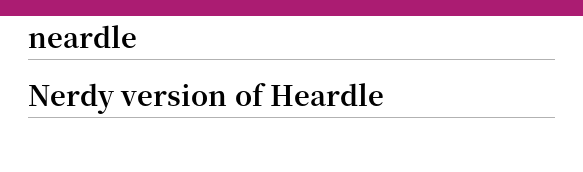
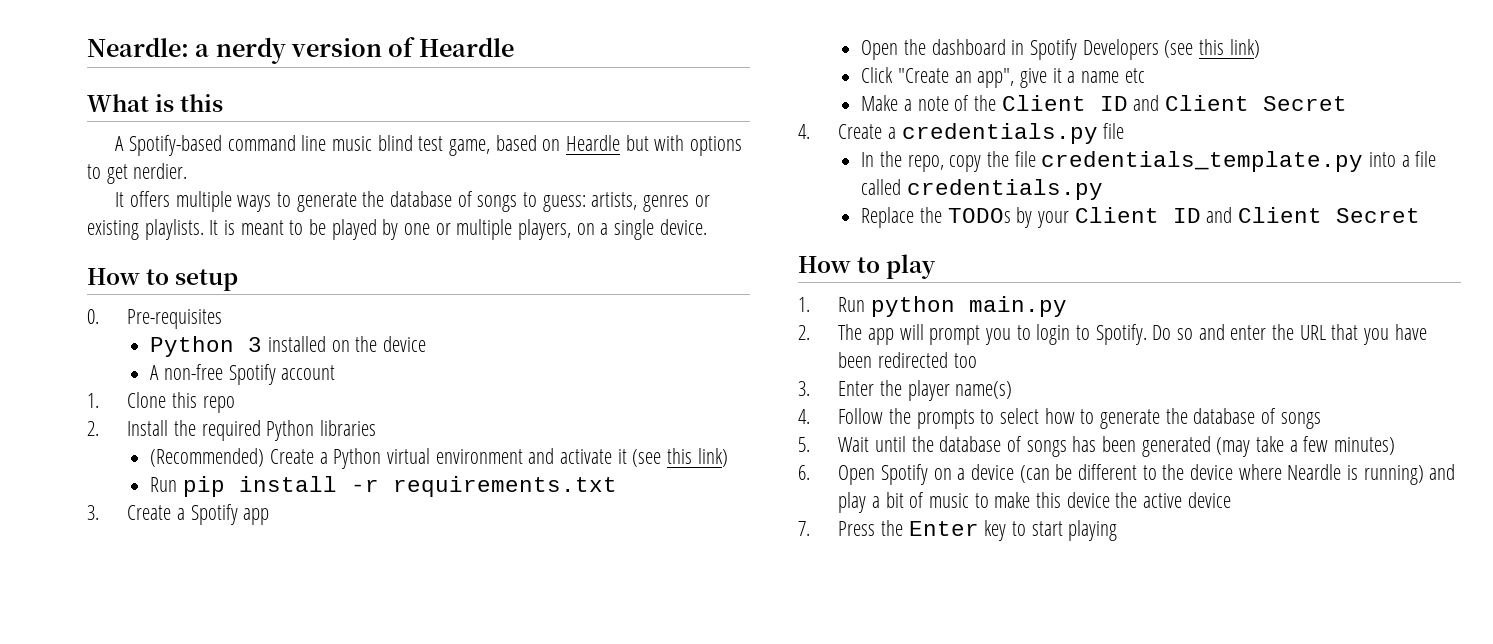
[28,25,137,48] [28,83,114,114] neardle // Nerdy -> [87,37,286,64] Neardle: a nerdy
(385, 94) none -> [87,94,224,112] [115,135,743,156] [87,163,188,184] [115,191,710,212] [87,219,707,240] [87,268,239,291] [87,309,223,329] [150,336,427,357] [150,364,336,385] [87,392,235,413] [87,420,376,441] [150,448,728,469] [150,476,618,497] [87,504,270,525] [861,39,1260,60] [861,67,1145,88] [861,95,1348,111] [798,123,1125,144] [861,151,1437,172] [861,179,1104,200] [861,207,1421,228] [798,254,937,279] [798,296,1067,317] [798,324,1427,345] [838,352,977,368] [798,380,1013,401] [798,408,1321,429] [798,436,1395,457] [798,464,1456,485] [838,492,1231,513] [798,520,1118,541] // What is this // A Spotify-based command line music blind test game, based on Heardle but with options to get nerdier. // It offers multiple ways to generate the database of songs to guess: artists, genres or existing playlists. It is meant to be played by one or multiple players, on a single device. // How to setup // 0. Pre-requisites // Python 3 installed on the device // A non-free Spotify account // 1. Clone this repo // 2. Install the required Python libraries // (Recommended) Create a Python virtual environment and activate it (see this link) // Run pip install -r requirements.txt // 3. Create a Spotify app // Open the dashboard in Spotify Developers (see this link) // Click "Create an app", give it a name etc // Make a note of the Client ID and Client Secret // 4. Create a credentials.py file // In the repo, copy the file credentials_template.py into a file called credentials.py // Replace the TODOs by your Client ID and Client Secret // How to play // 1. Run python main.py // 2. The app will prompt you to login to Spotify. Do so and enter the URL that you have been redirected too // 3. Enter the player name(s) // 4. Follow the prompts to select how to generate the database of songs // 5. Wait until the database of songs has been generated (may take a few minutes) // 6. Open Spotify on a device (can be different to the device where Neardle is running) and play a bit of music to make this device the active device // 7. Press the Enter key to start playing

